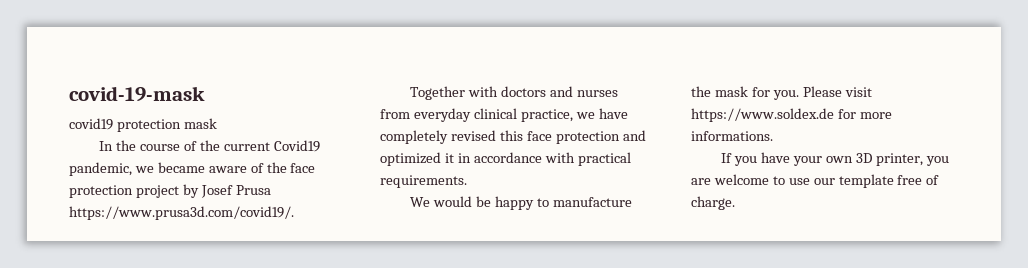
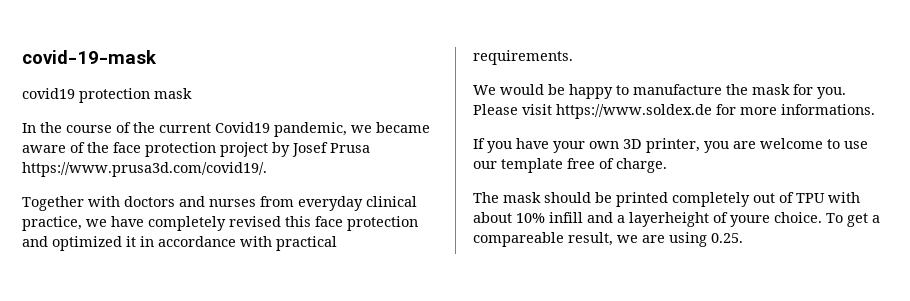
(735, 203) none -> [473,192,860,207] [473,212,880,227] [473,232,743,247] // The mask should be printed completely out of TPU with about 10% infill and a layerheight of youre choice. To get a compareable result, we are using 0.25.

